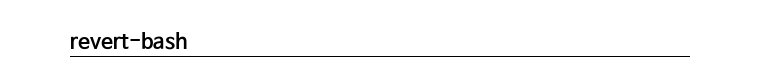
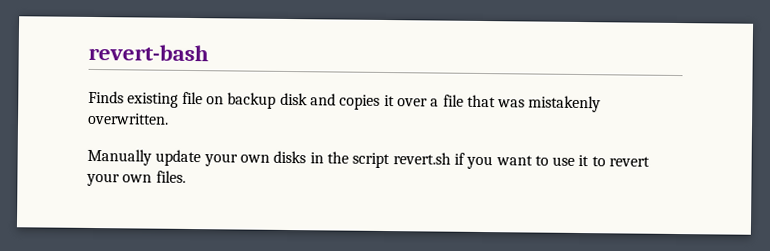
(187, 41) none -> [88,90,602,113] [88,112,169,125] [87,148,651,170] [86,170,186,187] // Finds existing file on backup disk and copies it over a file that was mistakenly overwritten. // Manually update your own disks in the script revert.sh if you want to use it to revert your own files.

